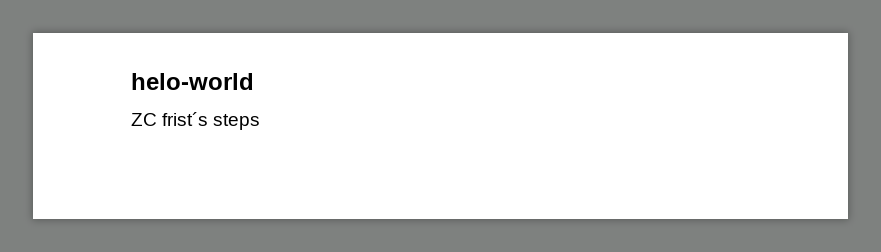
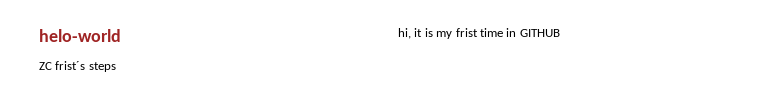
(261, 122) none -> [398,28,560,39] // hi, it is my frist time in GITHUB

